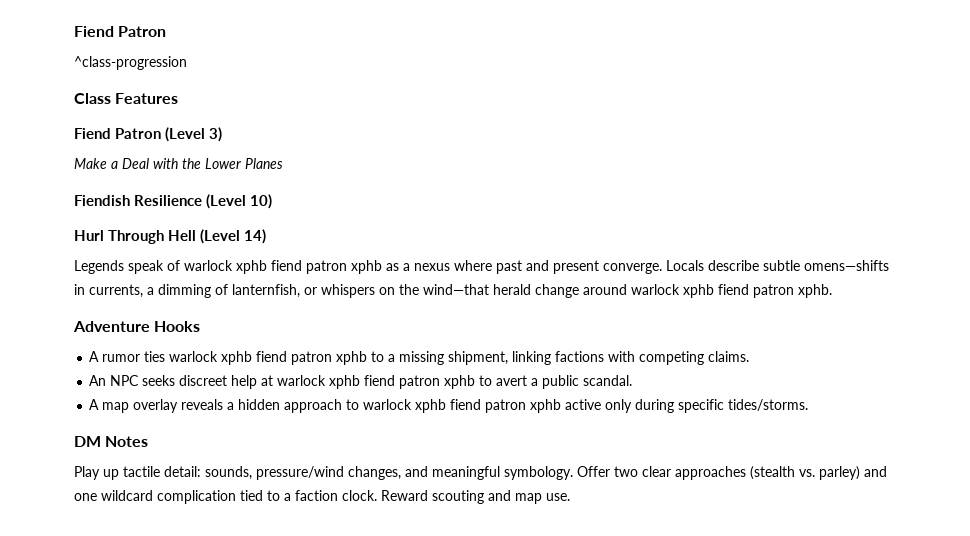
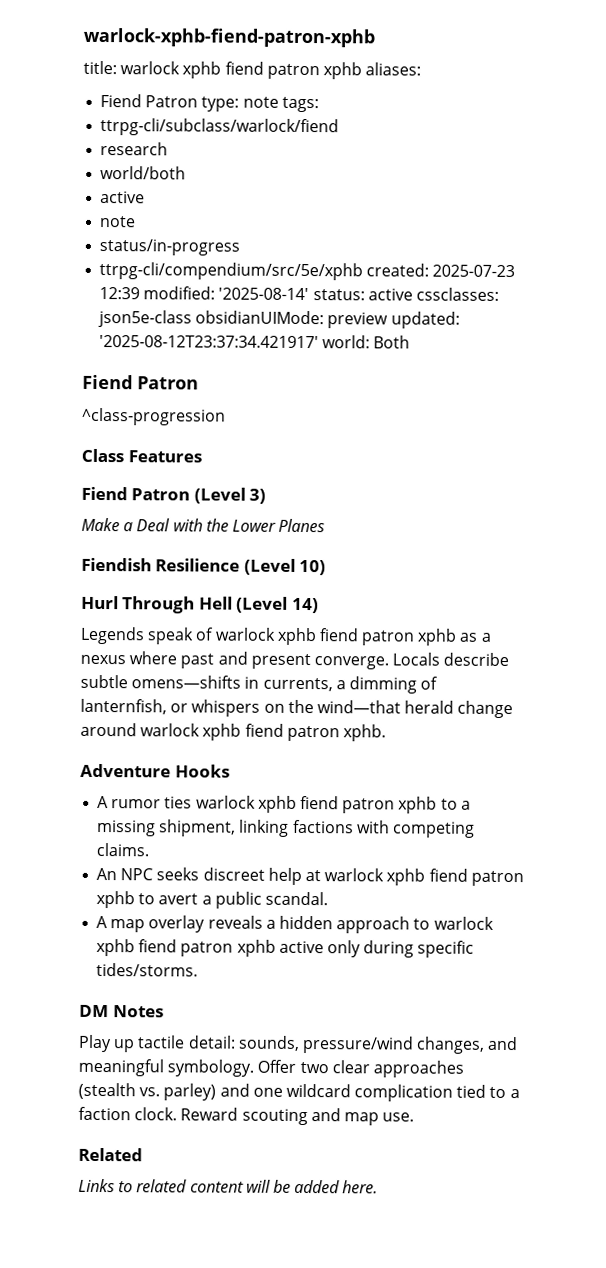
(74, 31) none -> [83,27,375,48] [83,60,422,80] [100,94,319,113] [100,118,340,137] [100,142,169,156] [100,166,187,180] [100,191,146,204] [99,216,137,228] [99,239,241,256] [99,262,516,281] [99,286,499,301] [98,309,460,329] [99,335,411,349] warlock-xphb-fiend-patron-xphb // title: warlock xphb fiend patron xphb aliases: // Fiend Patron type: note tags: // ttrpg-cli/subclass/warlock/fiend // research // world/both // active // note // status/in-progress // ttrpg-cli/compendium/src/5e/xphb created: 2025-07-23 12:39 modified: '2025-08-14' status: active cssclasses: json5e-class obsidianUIMode: preview updated: '2025-08-12T23:37:34.421917' world: Both //
(570, 497) none -> [78,1147,143,1162] [78,1178,379,1194] // Related // Links to related content will be added here.

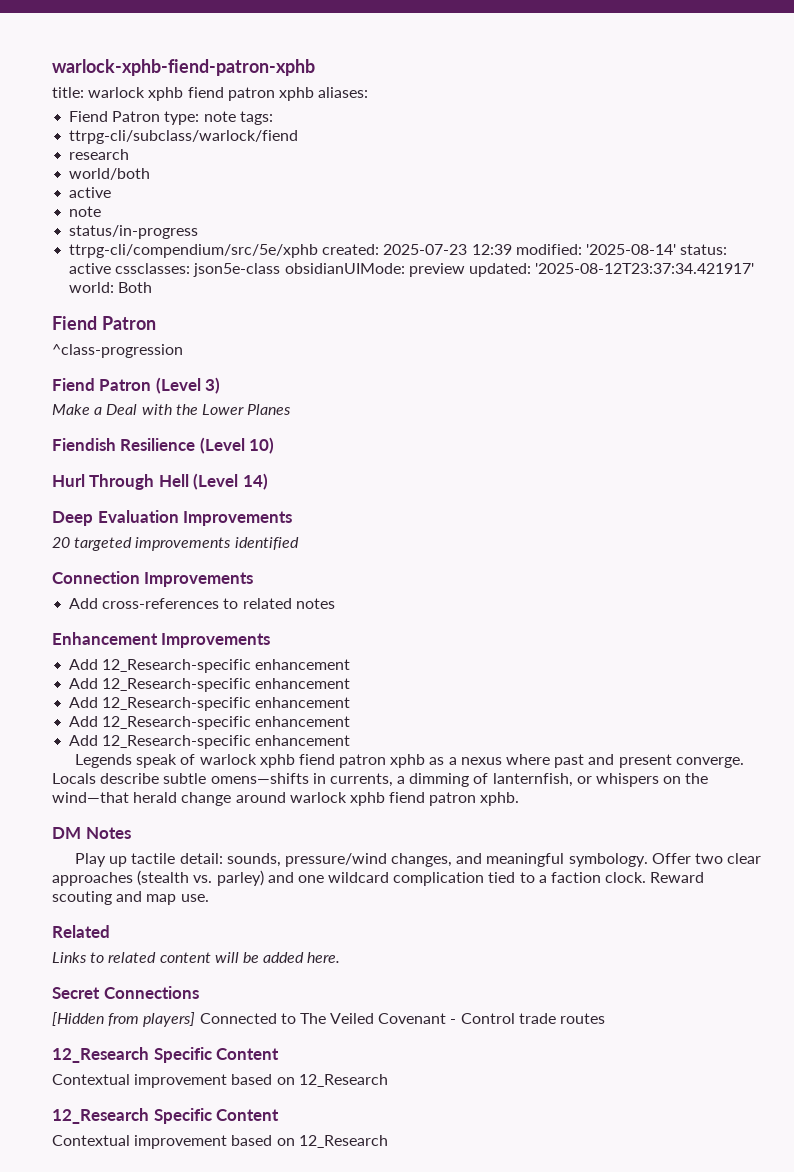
[81,448,202,463] // Class Features -> (183, 351) none
(319, 605) none -> [52,510,293,526] [52,537,299,551] [52,571,254,587] [69,598,335,609] [52,632,271,648] [69,659,351,673] [69,678,351,692] [69,697,351,711] [69,716,351,730] [69,735,351,749] // Deep Evaluation Improvements // 20 targeted improvements identified // Connection Improvements // Add cross-references to related notes // Enhancement Improvements // Add 12_Research-specific enhancement // Add 12_Research-specific enhancement // Add 12_Research-specific enhancement // Add 12_Research-specific enhancement // Add 12_Research-specific enhancement
[80,763,230,778] [97,795,471,814] [97,819,475,838] [96,842,150,857] [96,867,524,887] [96,890,328,909] [96,915,494,934] [96,938,475,958] [96,962,199,977] // Adventure Hooks // A rumor ties warlock xphb fiend patron xphb to a missing shipment, linking factions with competing claims. // An NPC seeks discreet help at warlock xphb fiend patron xphb to avert a public scandal. // A map overlay reveals a hidden approach to warlock xphb fiend patron xphb active only during specific tides/storms. -> (520, 799) none
(379, 1187) none -> [52,986,199,999] [52,1012,606,1027] [52,1047,280,1063] [52,1074,388,1088] [52,1108,280,1124] [52,1135,388,1149] // Secret Connections // [Hidden from players] Connected to The Veiled Covenant - Control trade routes // 12_Research Specific Content // Contextual improvement based on 12_Research // 12_Research Specific Content // Contextual improvement based on 12_Research

